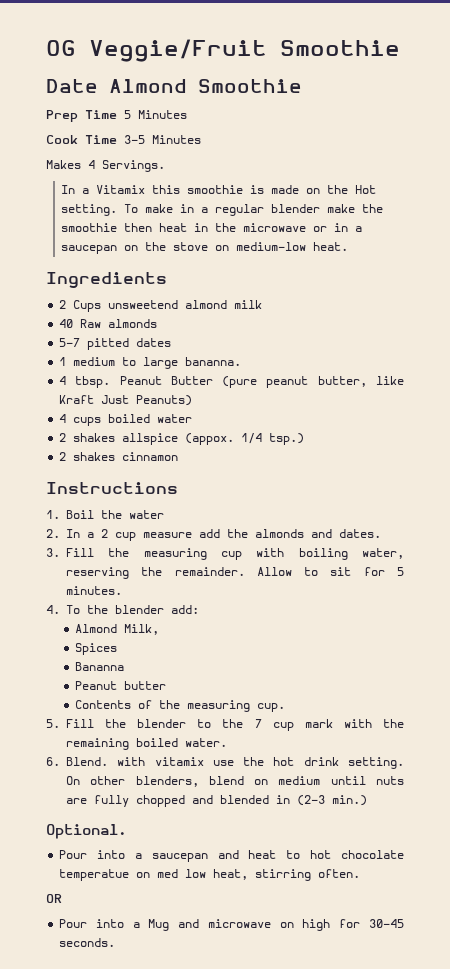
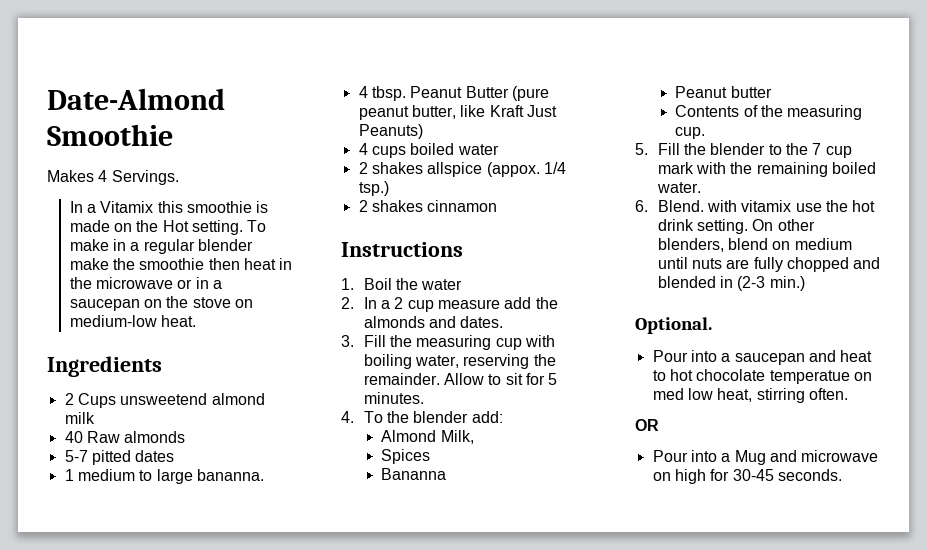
[46,39,400,62] [46,79,302,93] [46,110,187,122] [46,135,201,144] OG Veggie/Fruit Smoothie // Date Almond Smoothie // Prep Time 5 Minutes // Cook Time 3-5 Minutes -> [47,88,225,110] [47,124,173,146] Date-Almond Smoothie

